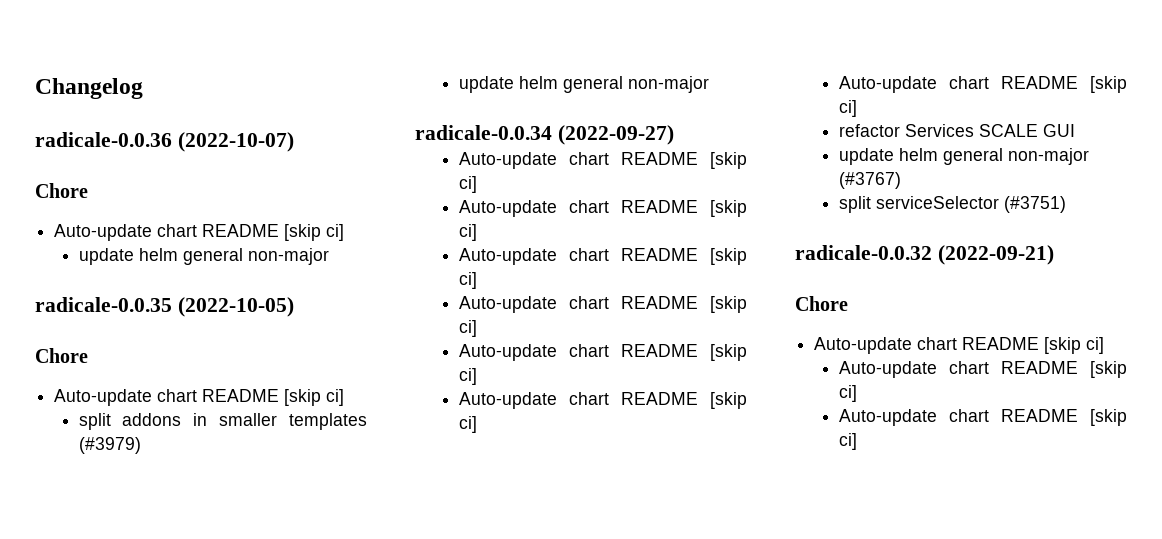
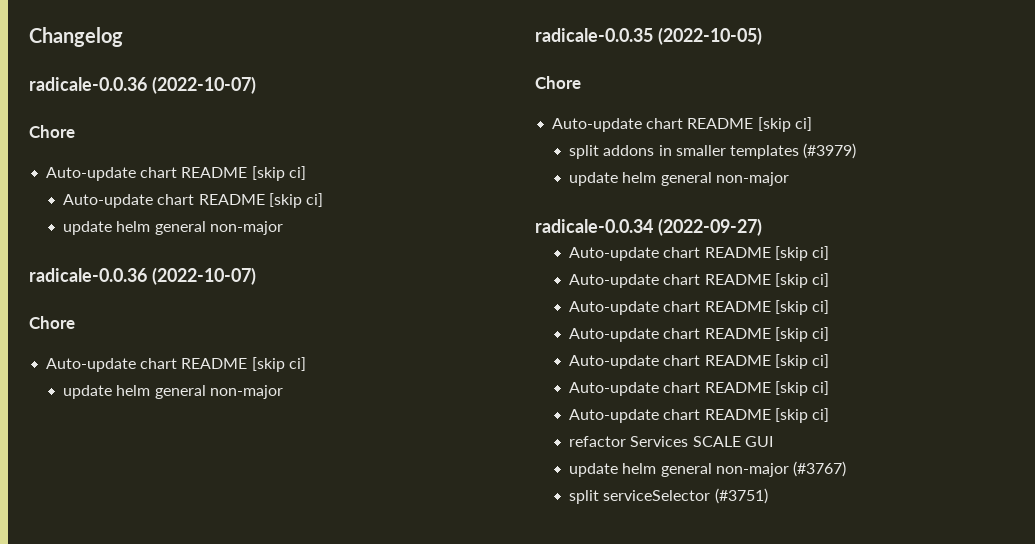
(345, 232) none -> [63,193,324,208] [63,221,283,235] [29,267,256,285] [29,316,75,329] [46,357,306,372] // Auto-update chart README [skip ci] // update helm general non-major // radicale-0.0.36 (2022-10-07) // Chore // Auto-update chart README [skip ci]
[795,245,1054,265] [795,296,848,311] [814,337,1105,354] [838,361,1127,378] [838,385,857,402] [838,409,1127,426] [838,433,857,450] // radicale-0.0.32 (2022-09-21) // Chore // Auto-update chart README [skip ci] // Auto-update chart README [skip ci] // Auto-update chart README [skip ci] -> (768, 496) none

